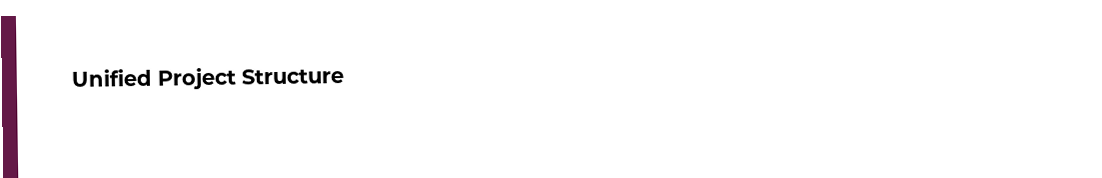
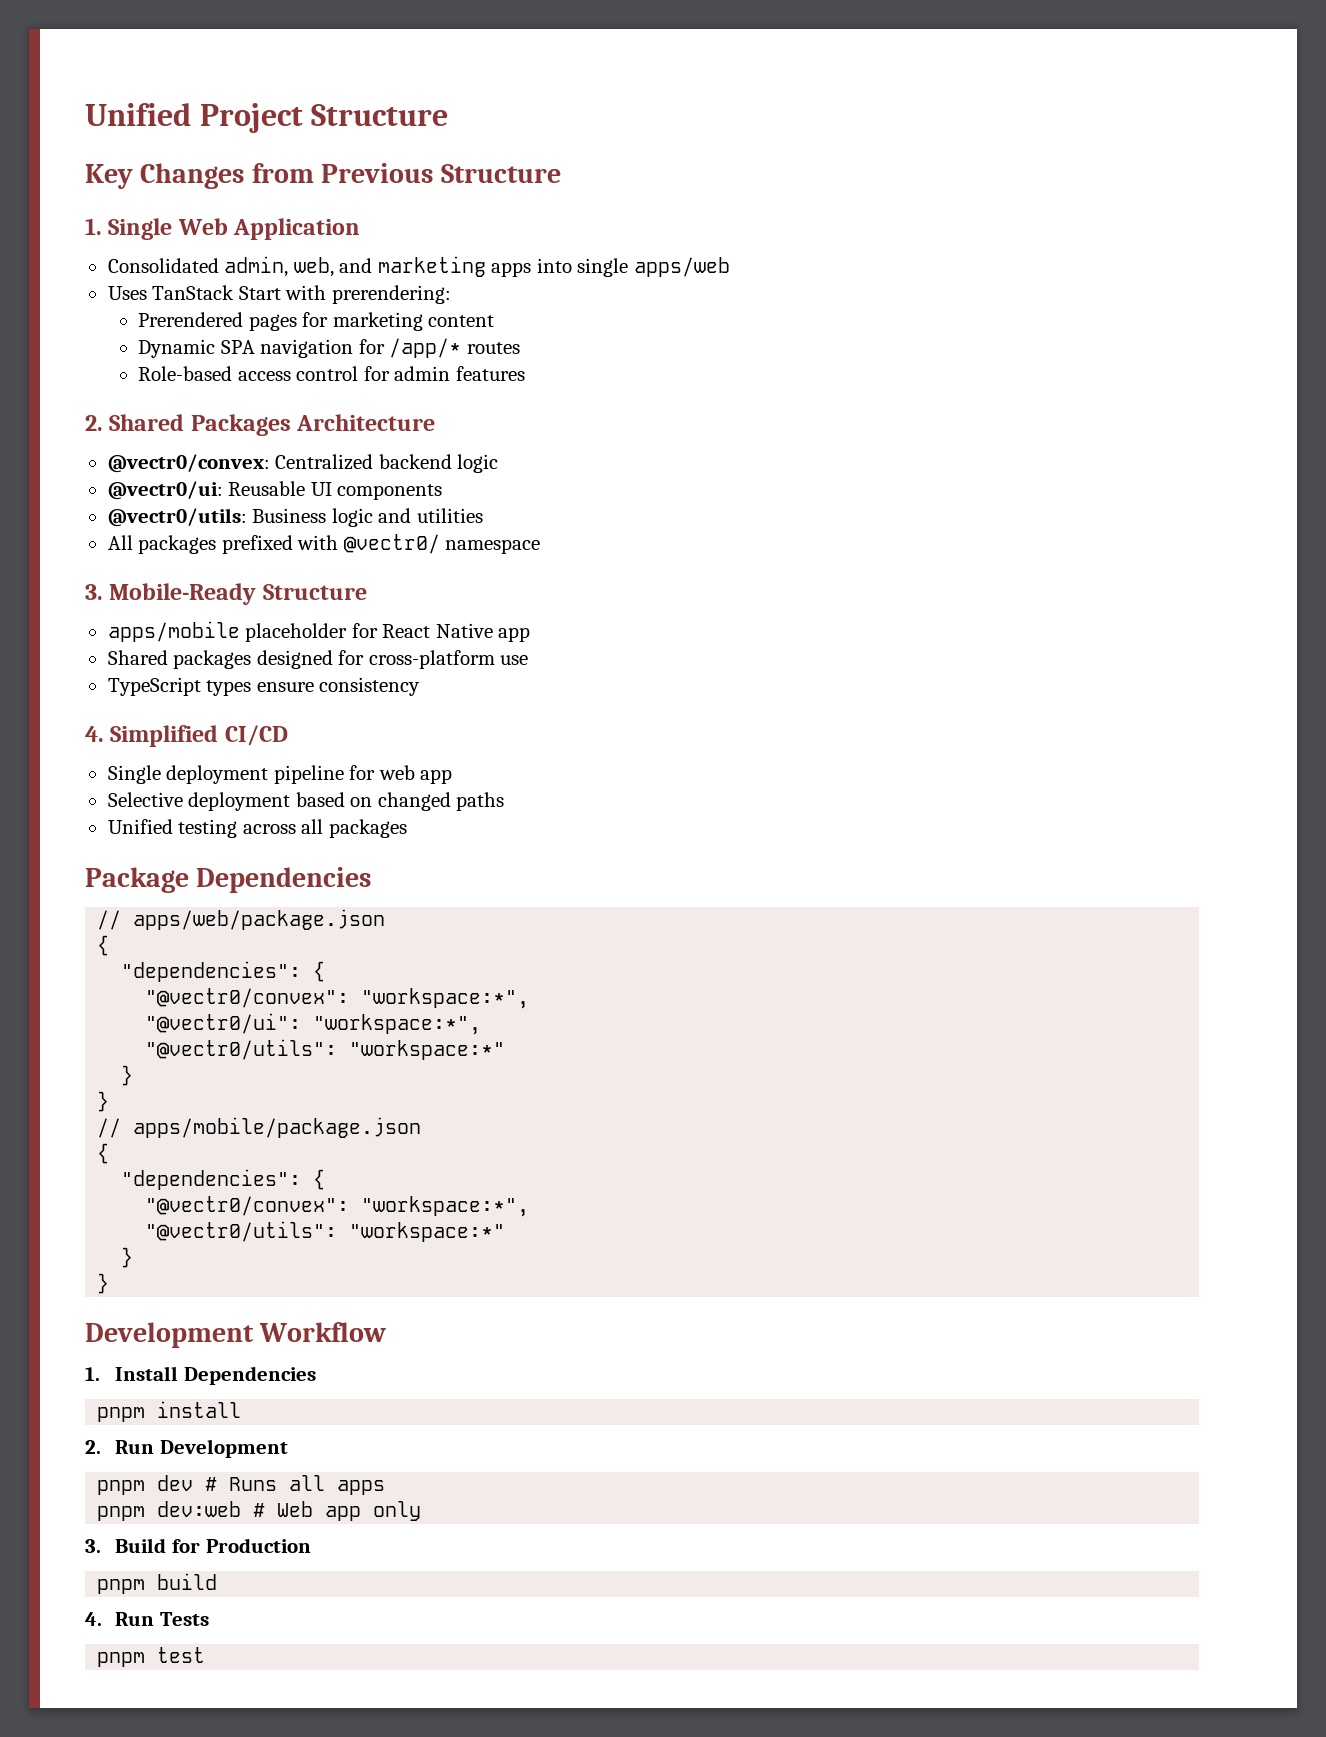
(344, 76) none -> [85,163,561,189] [85,218,361,240] [107,256,730,277] [107,285,451,304] [137,312,495,331] [137,338,520,358] [137,366,525,381] [85,414,436,436] [107,454,499,473] [107,481,443,500] [107,508,483,527] [107,534,541,554] [85,583,367,605] [107,621,531,642] [107,650,529,669] [107,677,421,696] [85,725,288,747] [107,765,453,784] [107,792,505,811] [107,819,407,838] [85,867,372,893] [97,909,386,930] [97,935,110,956] [121,961,326,982] [145,988,530,1009] [145,1013,482,1035] [145,1039,506,1060] [121,1065,134,1086] [97,1091,110,1112] [97,1117,422,1138] [97,1143,110,1164] [121,1169,326,1190] [145,1196,530,1217] [145,1221,506,1242] [121,1247,134,1268] [97,1273,110,1294] [85,1322,387,1348] [85,1366,316,1385] [97,1401,242,1422] [85,1439,288,1458] [97,1475,386,1495] [97,1501,422,1521] [85,1538,311,1553] [97,1573,218,1594] [85,1612,209,1626] [97,1647,206,1667] // Key Changes from Previous Structure // 1. Single Web Application // Consolidated admin, web, and marketing apps into single apps/web // Uses TanStack Start with prerendering: // Prerendered pages for marketing content // Dynamic SPA navigation for /app/* routes // Role-based access control for admin features // 2. Shared Packages Architecture // @vectr0/convex: Centralized backend logic // @vectr0/ui: Reusable UI components // @vectr0/utils: Business logic and utilities // All packages prefixed with @vectr0/ namespace // 3. Mobile-Ready Structure // apps/mobile placeholder for React Native app // Shared packages designed for cross-platform use // TypeScript types ensure consistency // 4. Simplified CI/CD // Single deployment pipeline for web app // Selective deployment based on changed paths // Unified testing across all packages // Package Dependencies // // apps/web/package.json // { // "dependencies": { // "@vectr0/convex": "workspace:*", // "@vectr0/ui": "workspace:*", // "@vectr0/utils": "workspace:*" // } // } // // apps/mobile/package.json // { // "dependencies": { // "@vectr0/convex": "workspace:*", // "@vectr0/utils": "workspace:*" // } // } // Development Workflow // 1. Install Dependencies // pnpm install // 2. Run Development // pnpm dev # Runs all apps // pnpm dev:web # Web app only // 3. Build for Production // pnpm build // 4. Run Tests // pnpm test

